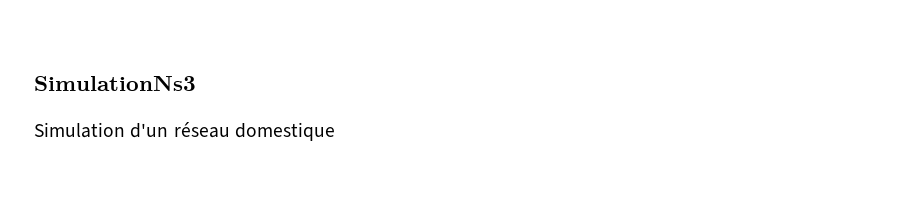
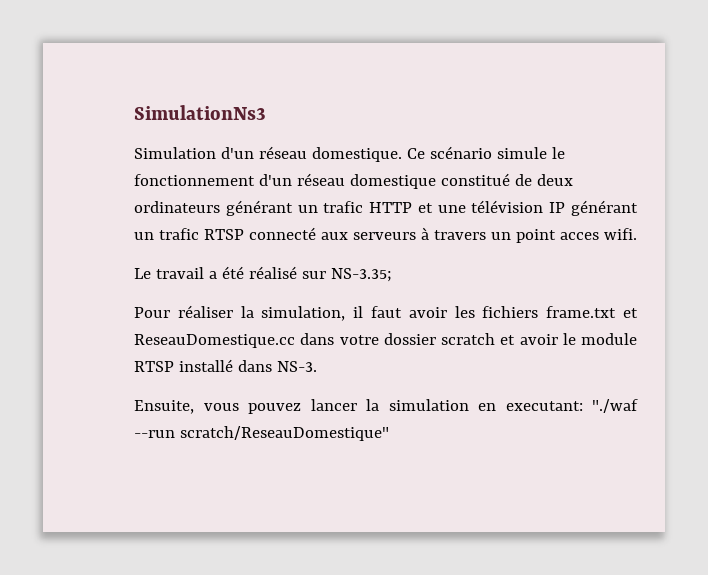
[234,122,335,141] domestique -> [311,146,565,162] [134,173,573,189] [134,200,638,216] [134,227,637,243] [134,266,392,282] [134,305,638,321] [134,333,637,348] [134,359,317,372] [134,399,638,414] [134,426,389,441] domestique. Ce scénario simule le fonctionnement d'un réseau domestique constitué de deux ordinateurs générant un trafic HTTP et une télévision IP générant un trafic RTSP connecté aux serveurs à travers un point acces wifi. // Le travail a été réalisé sur NS-3.35; // Pour réaliser la simulation, il faut avoir les fichiers frame.txt et ReseauDomestique.cc dans votre dossier scratch et avoir le module RTSP installé dans NS-3. // Ensuite, vous pouvez lancer la simulation en executant: "./waf --run scratch/ReseauDomestique"

